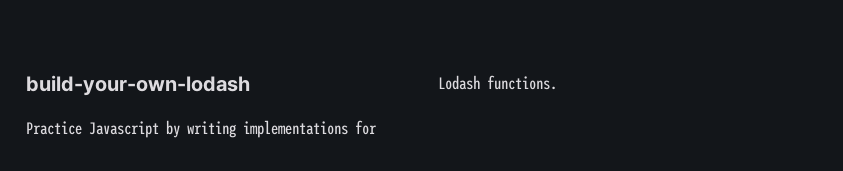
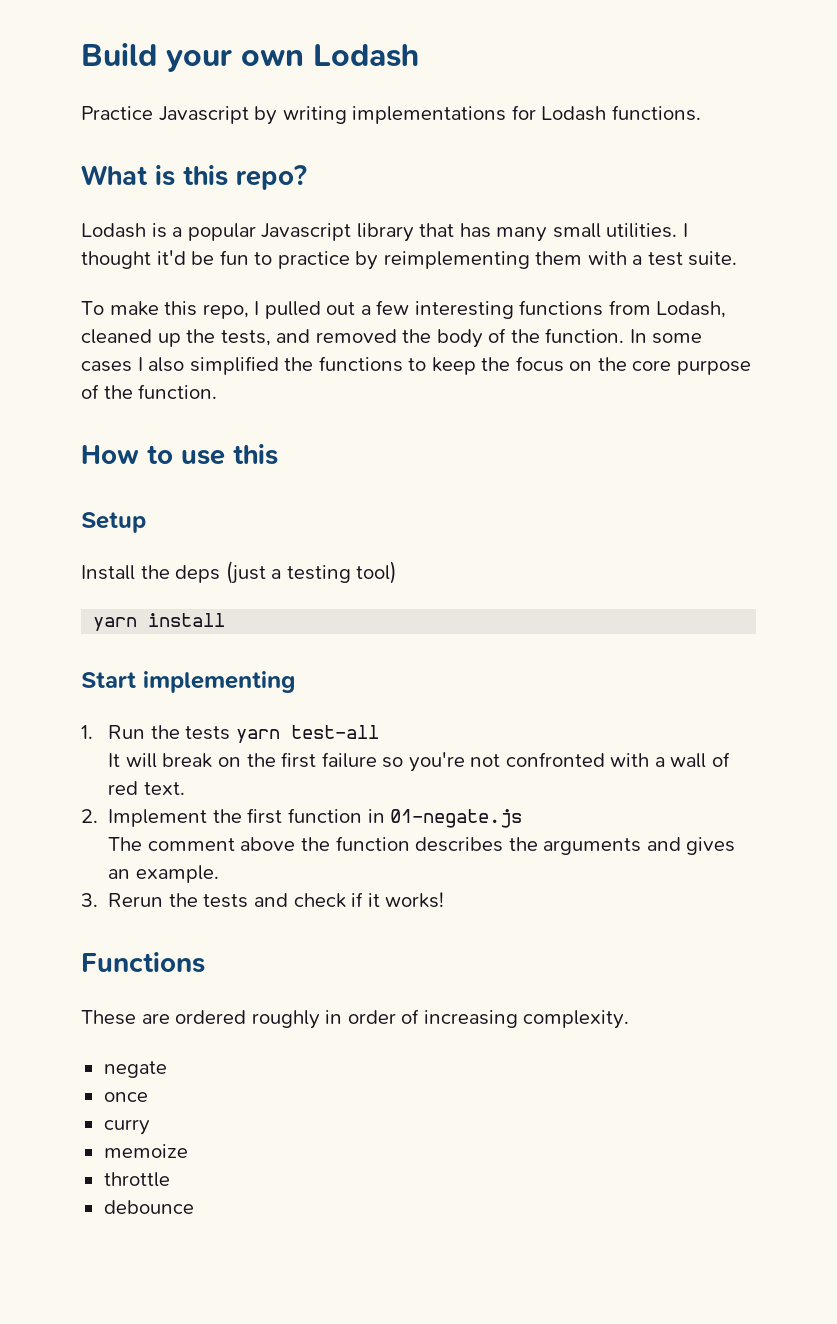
[26,75,250,96] build-your-own-lodash -> [81,43,419,72] Build your own Lodash
(557, 82) none -> [81,165,307,190] [81,223,688,242] [81,250,738,270] [81,300,727,319] [81,328,703,348] [81,356,751,375] [81,384,218,399] [81,444,278,465] [81,512,146,533] [81,561,398,584] [93,613,226,631] [81,671,295,693] [81,725,379,743] [108,752,730,772] [108,781,185,795] [81,808,523,828] [108,836,736,855] [108,865,219,883] [81,892,445,908] [81,952,205,973] [81,1009,630,1029] [103,1061,167,1078] [103,1092,148,1102] [103,1119,150,1135] [103,1144,188,1158] [103,1172,170,1187] [103,1200,194,1214] // What is this repo? // Lodash is a popular Javascript library that has many small utilities. I thought it'd be fun to practice by reimplementing them with a test suite. // To make this repo, I pulled out a few interesting functions from Lodash, cleaned up the tests, and removed the body of the function. In some cases I also simplified the functions to keep the focus on the core purpose of the function. // How to use this // Setup // Install the deps (just a testing tool) // yarn install // Start implementing // 1. Run the tests yarn test-all // It will break on the first failure so you're not confronted with a wall of red text. // 2. Implement the first function in 01-negate.js // The comment above the function describes the arguments and gives an example. // 3. Rerun the tests and check if it works! // Functions // These are ordered roughly in order of increasing complexity. // negate // once // curry // memoize // throttle // debounce

